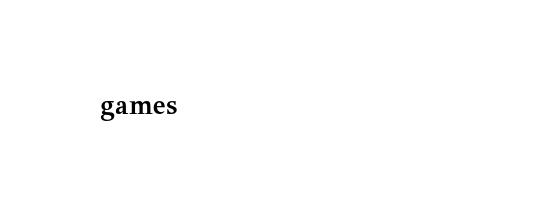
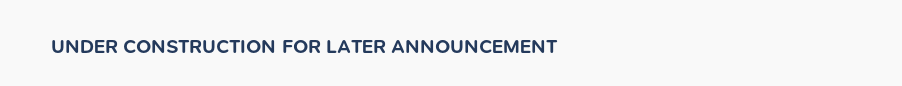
[100,101,177,121] games -> [51,39,559,54] UNDER CONSTRUCTION FOR LATER ANNOUNCEMENT

